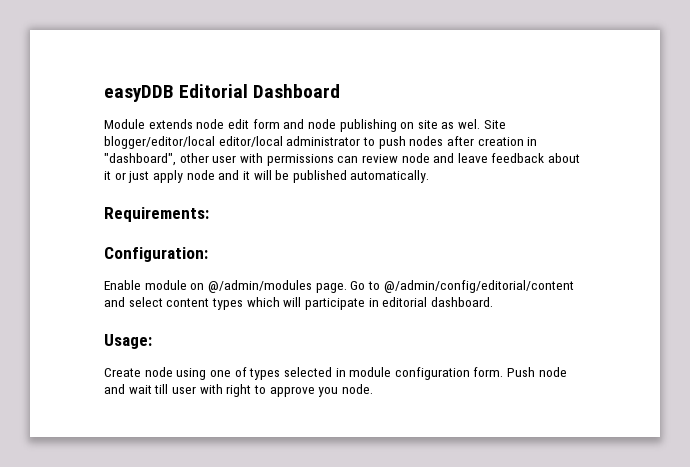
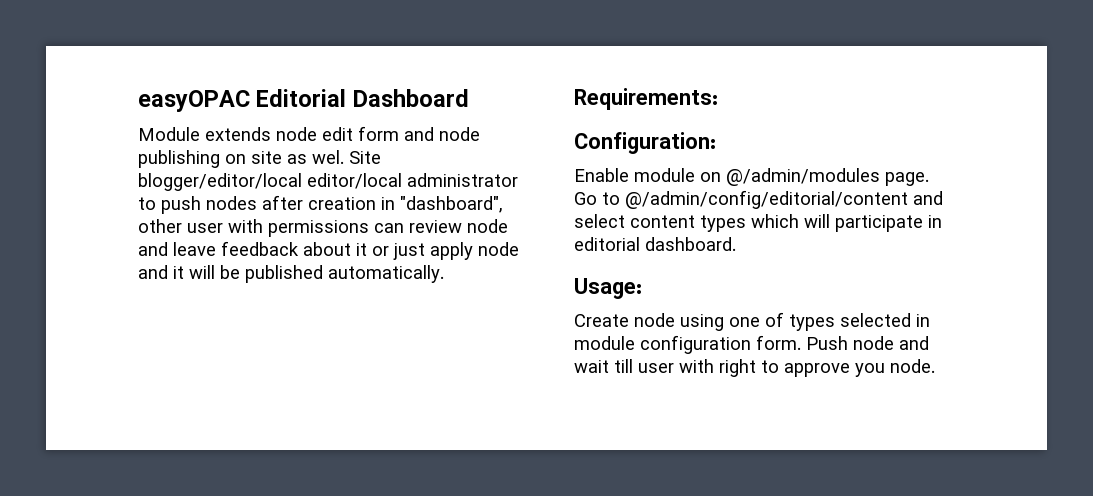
[104,85,174,102] easyDDB -> [138,90,250,112] easyOPAC

